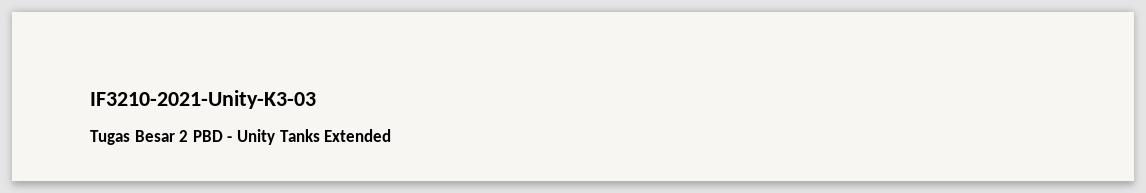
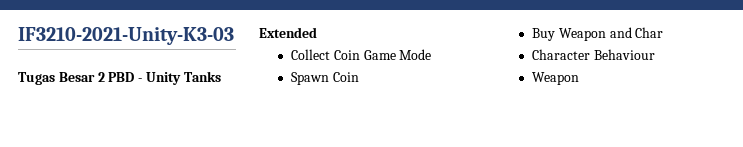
(392, 135) none -> [291,49,432,60] [291,72,359,85] [532,27,664,41] [532,49,655,60] [532,72,580,85] // Collect Coin Game Mode // Spawn Coin // Buy Weapon and Char // Character Behaviour // Weapon

